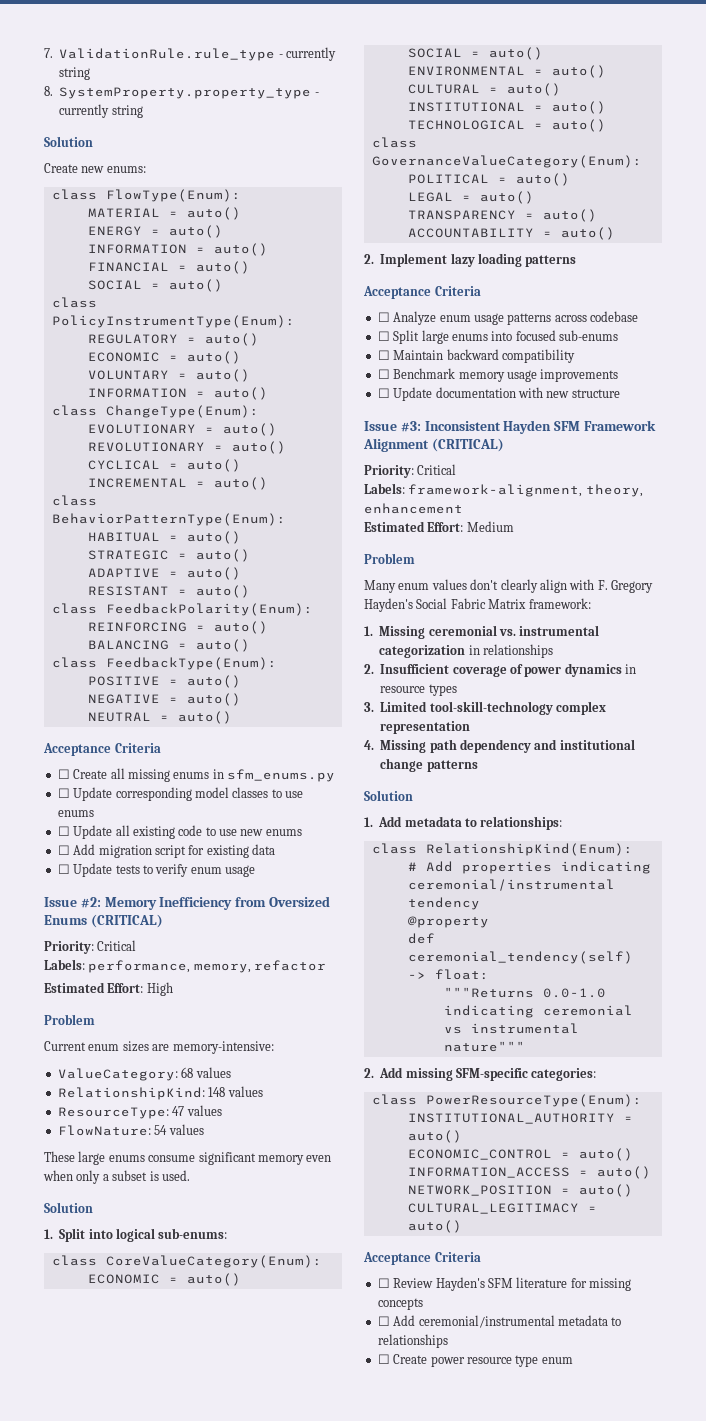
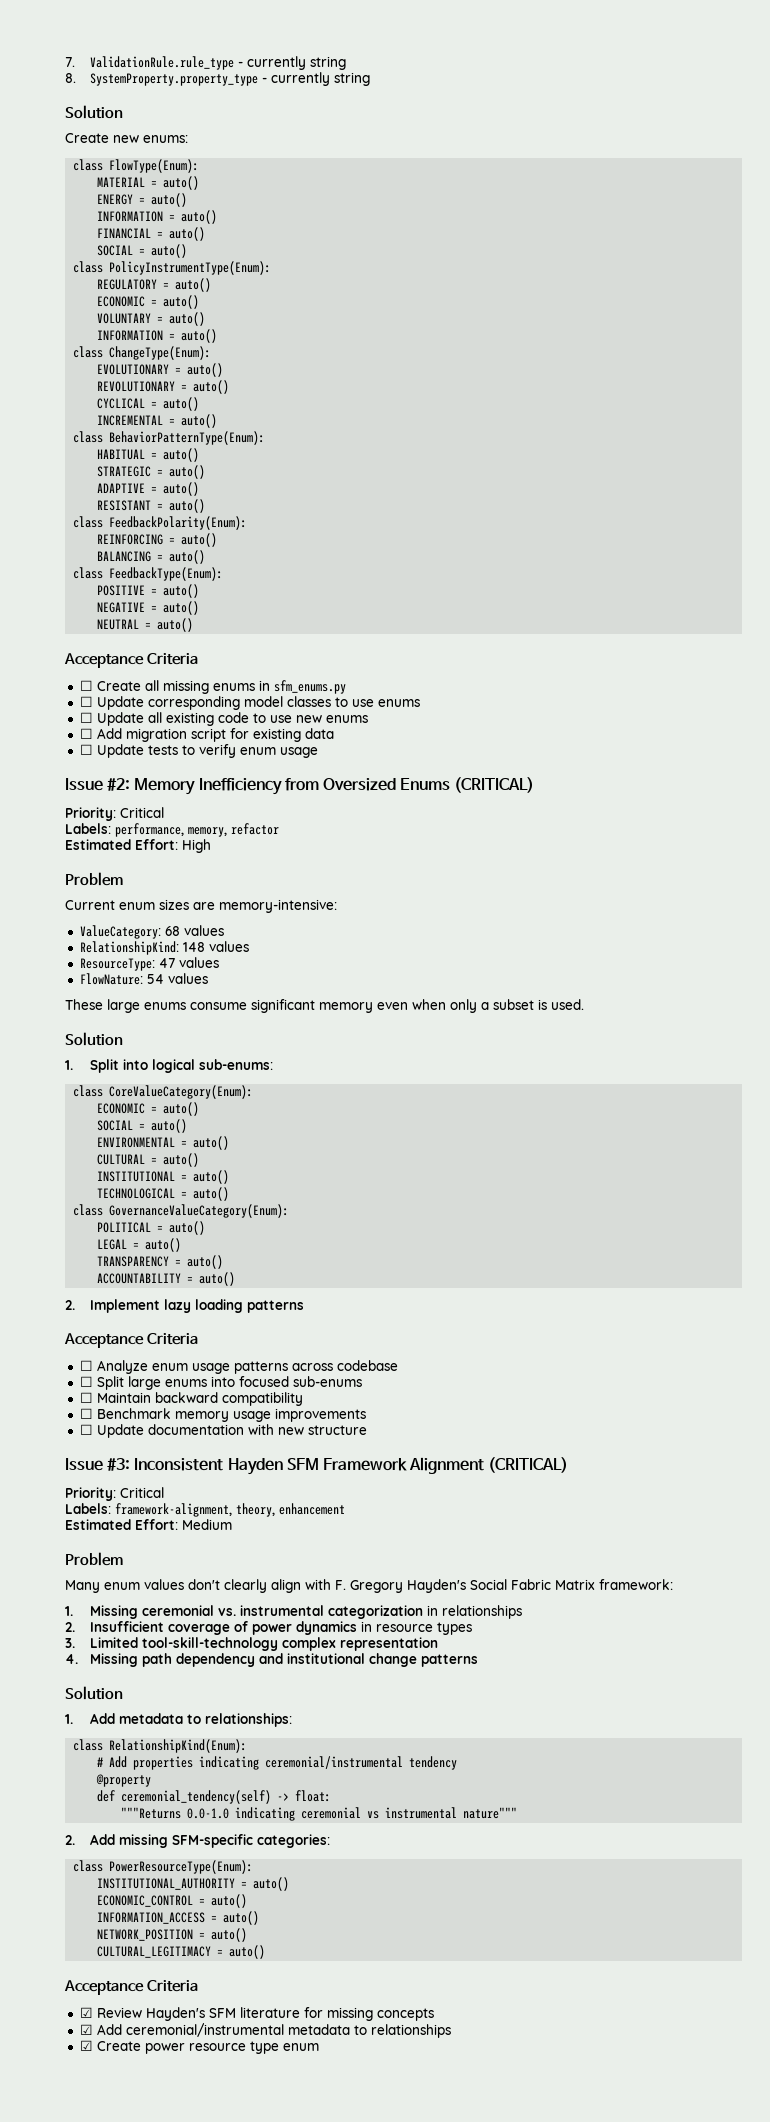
[377,1278,390,1288] ☐ -> [79,2007,93,2018] ☑
[377,1316,390,1326] ☐ -> [79,2024,93,2035] ☑
[377,1354,390,1364] ☐ -> [79,2040,93,2051] ☑

